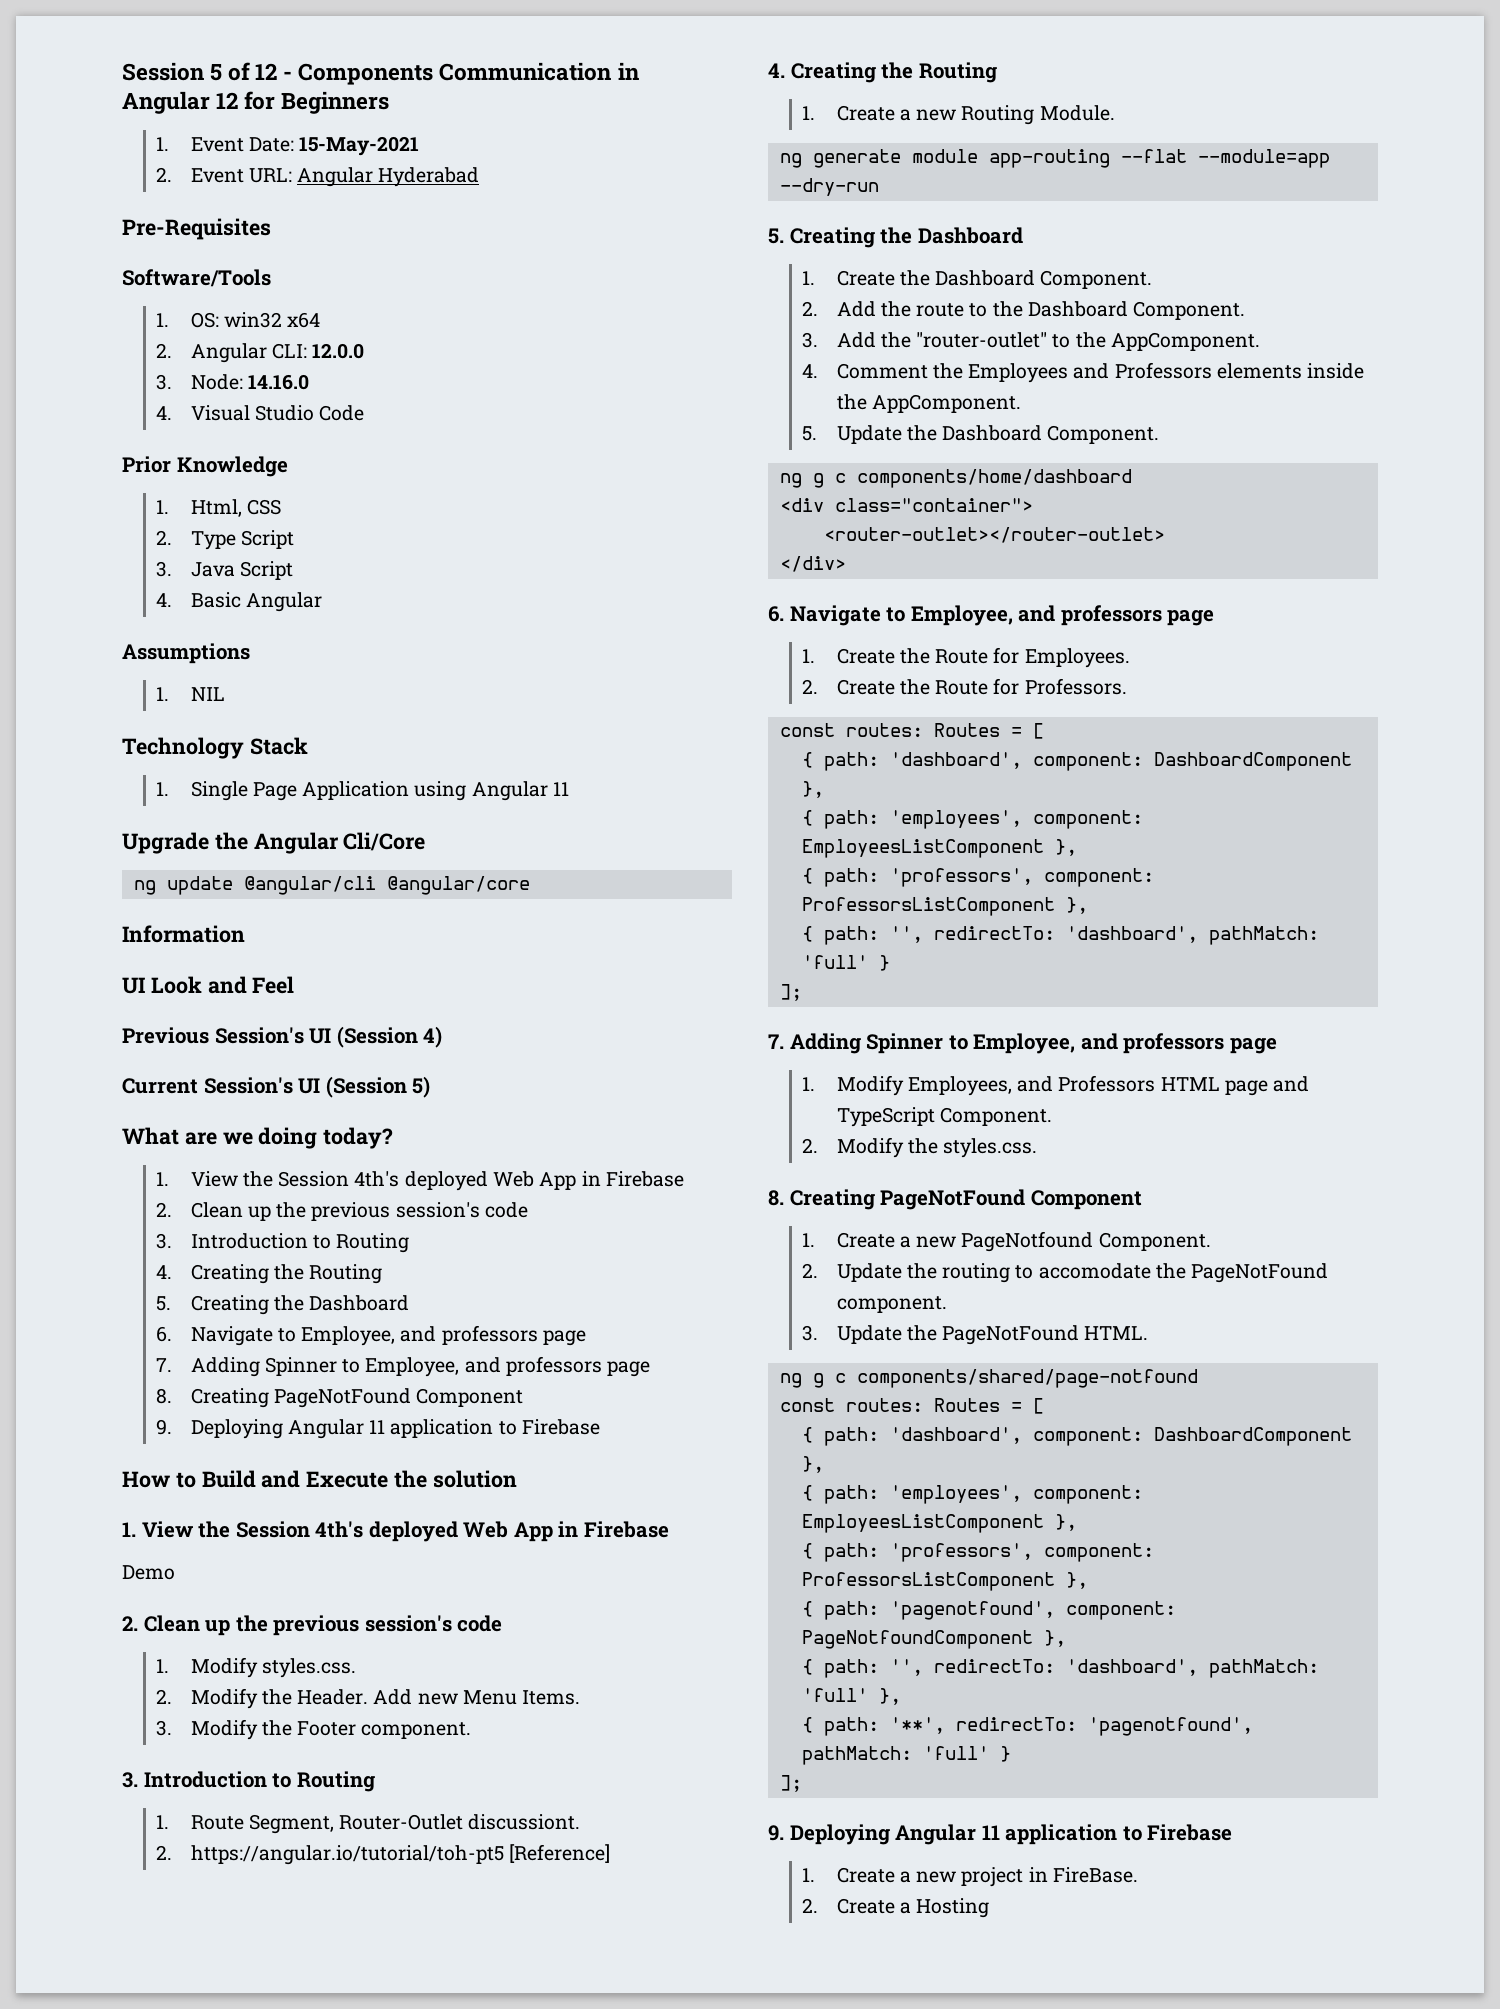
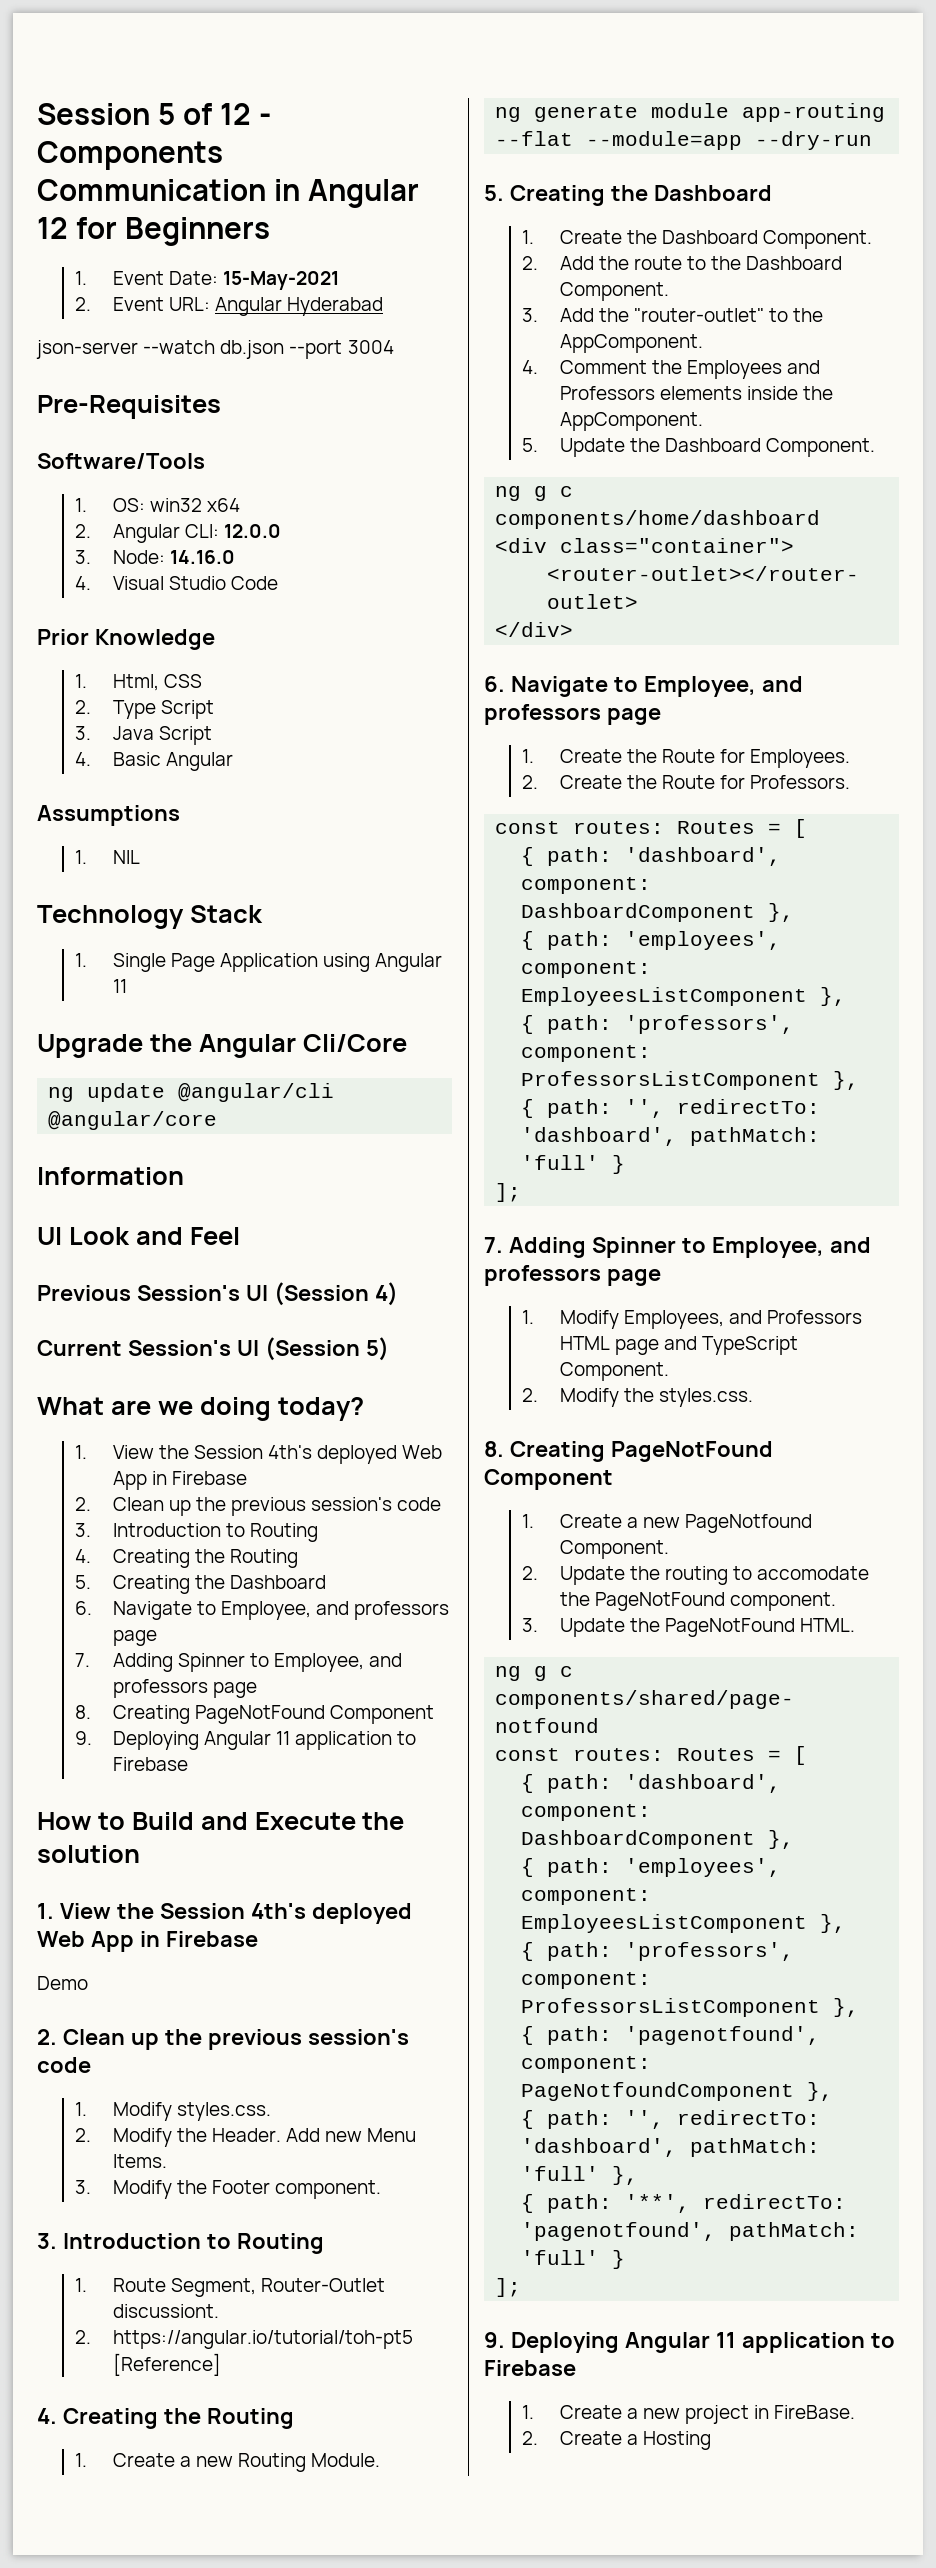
(480, 177) none -> [36,340,394,359] // json-server --watch db.json --port 3004

